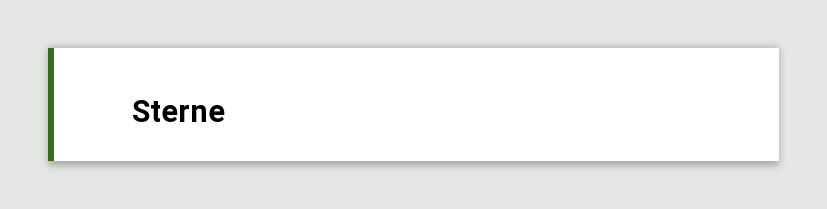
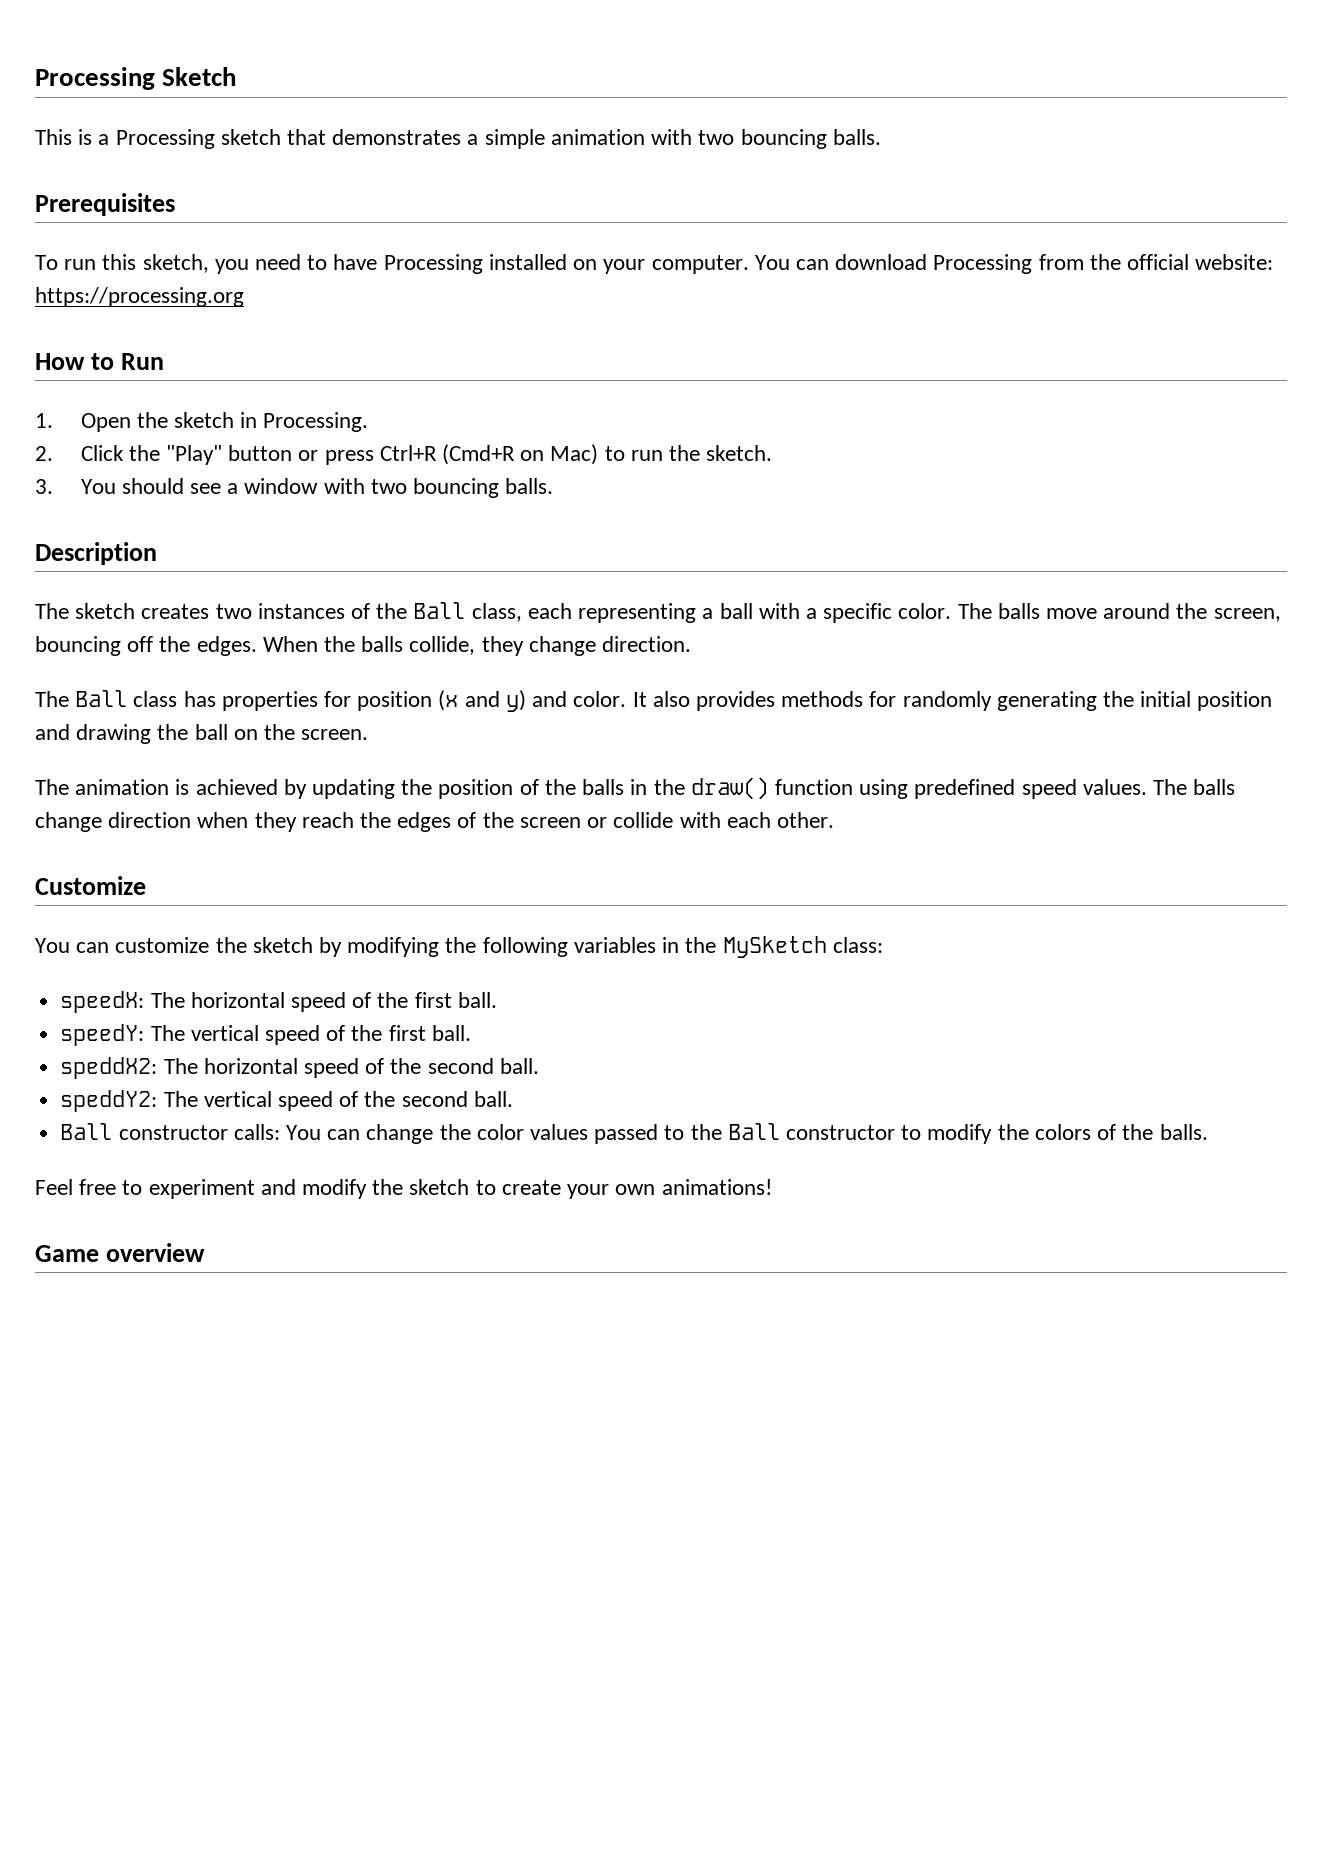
[132,100,225,122] Sterne -> [35,67,237,90] [35,129,881,149] [35,193,175,216] [35,254,1274,274] [35,287,244,307] [35,353,164,370] [35,412,369,432] [35,444,773,465] [35,478,554,498] [35,542,157,565] [35,602,1281,623] [35,636,692,656] [35,690,1273,712] [35,724,369,744] [35,777,1236,800] [35,812,834,832] [35,876,146,895] [35,936,883,958] [60,991,497,1013] [60,1024,471,1046] [60,1057,539,1079] [60,1090,513,1112] [60,1123,1208,1144] [35,1179,772,1199] [35,1243,205,1262] Processing Sketch // This is a Processing sketch that demonstrates a simple animation with two bouncing balls. // Prerequisites // To run this sketch, you need to have Processing installed on your computer. You can download Processing from the official website: https://processing.org // How to Run // 1. Open the sketch in Processing. // 2. Click the "Play" button or press Ctrl+R (Cmd+R on Mac) to run the sketch. // 3. You should see a window with two bouncing balls. // Description // The sketch creates two instances of the Ball class, each representing a ball with a specific color. The balls move around the screen, bouncing off the edges. When the balls collide, they change direction. // The Ball class has properties for position (x and y) and color. It also provides methods for randomly generating the initial position and drawing the ball on the screen. // The animation is achieved by updating the position of the balls in the draw() function using predefined speed values. The balls change direction when they reach the edges of the screen or collide with each other. // Customize // You can customize the sketch by modifying the following variables in the MySketch class: // speedX: The horizontal speed of the first ball. // speedY: The vertical speed of the first ball. // speddX2: The horizontal speed of the second ball. // speddY2: The vertical speed of the second ball. // Ball constructor calls: You can change the color values passed to the Ball constructor to modify the colors of the balls. // Feel free to experiment and modify the sketch to create your own animations! // Game overview

